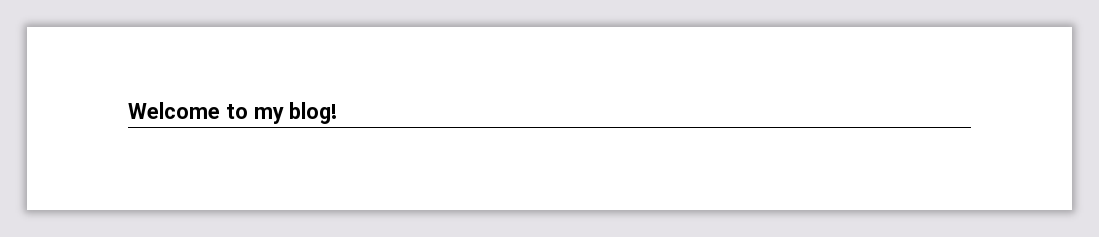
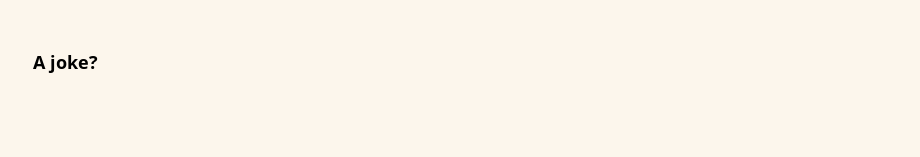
[128,102,338,124] Welcome to my blog! -> [33,55,98,73] A joke?

